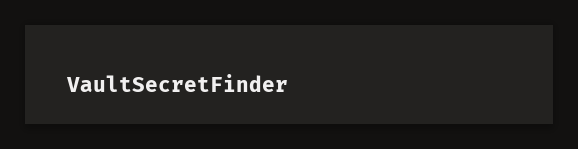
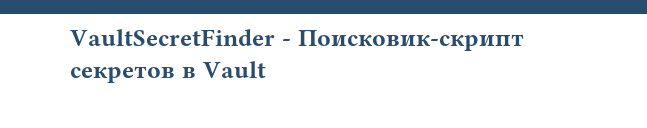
(288, 83) none -> [281,30,524,51] [70,61,266,83] - Поисковик-скрипт секретов в Vault

